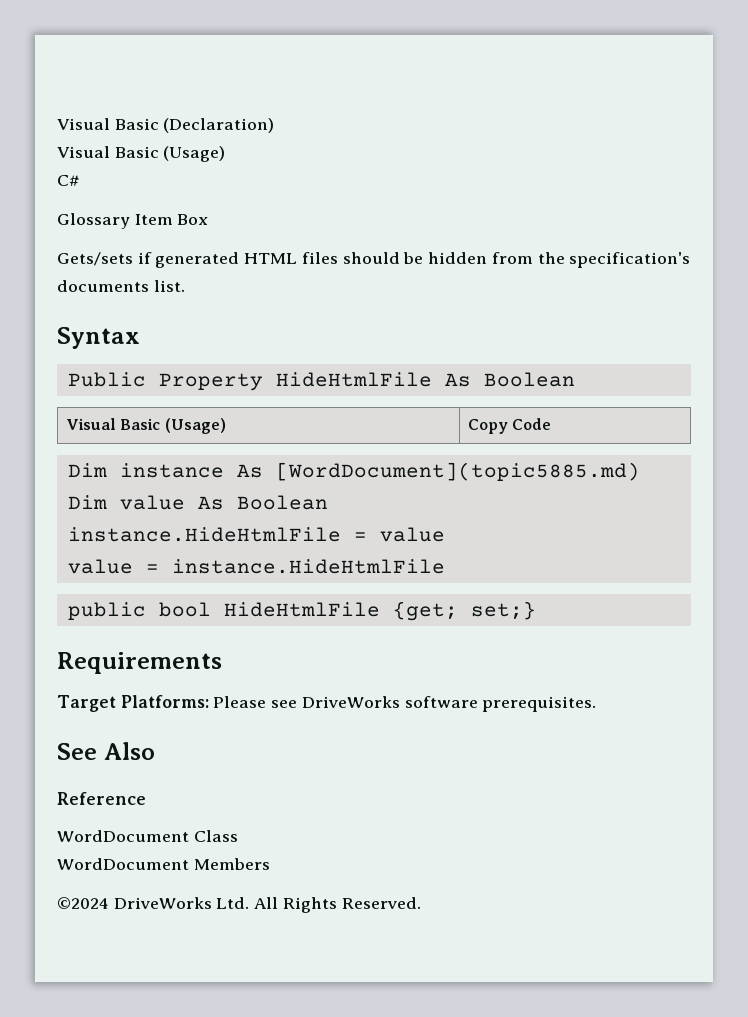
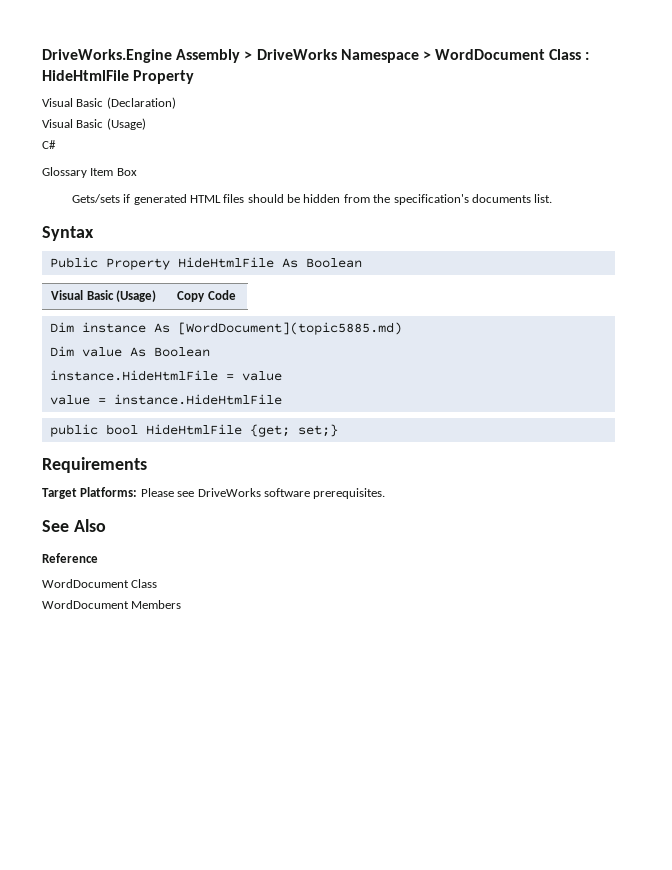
(57, 124) none -> [42,49,590,63] [42,70,195,84] DriveWorks.Engine Assembly > DriveWorks Namespace > WordDocument Class : HideHtmlFile Property //
[57,897,421,913] // ©2024 DriveWorks Ltd. All Rights Reserved. -> (182, 604) none

